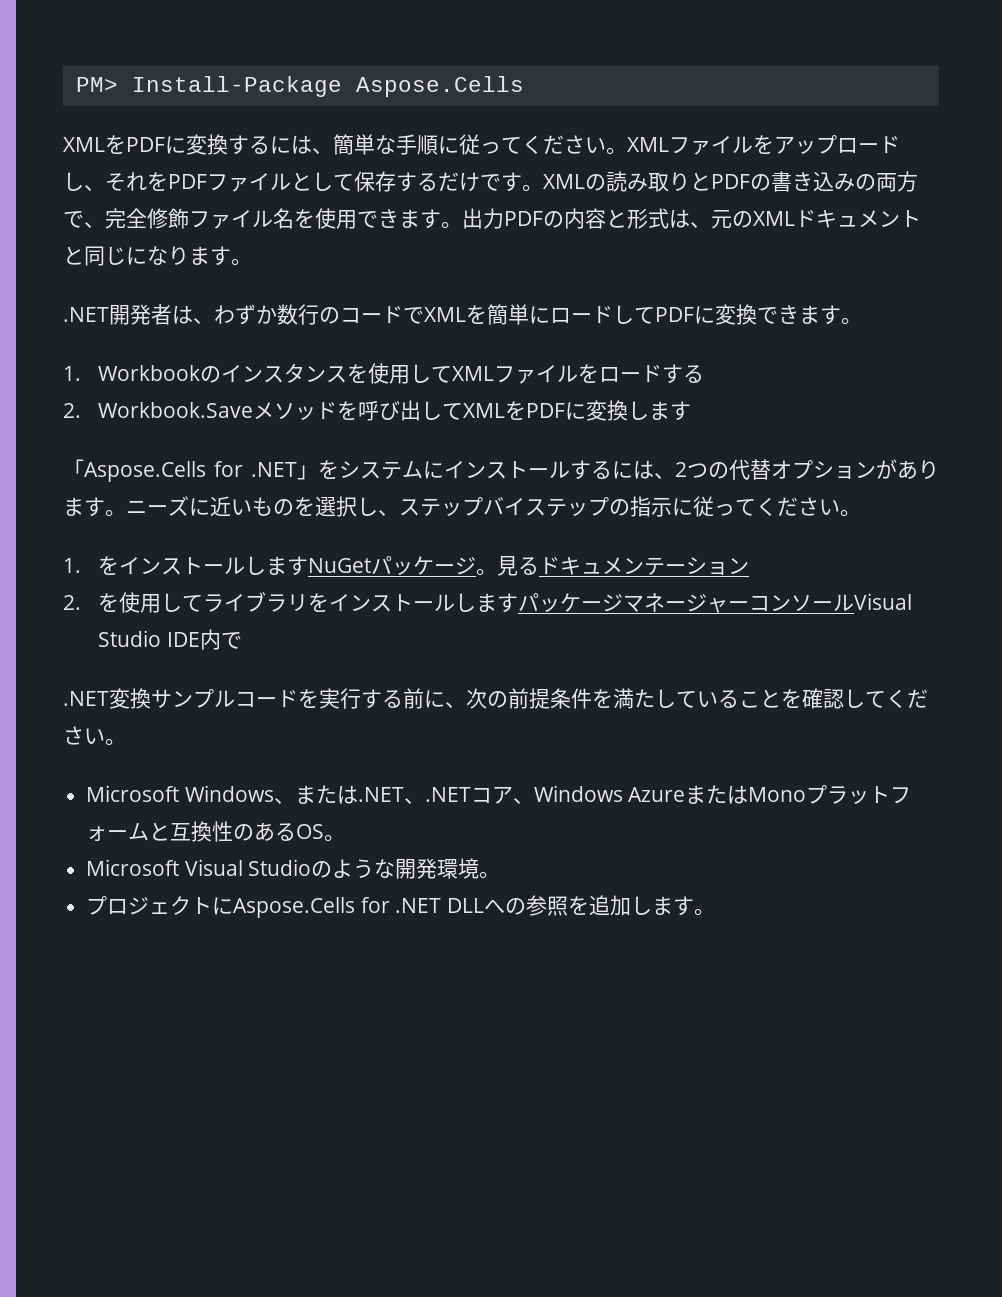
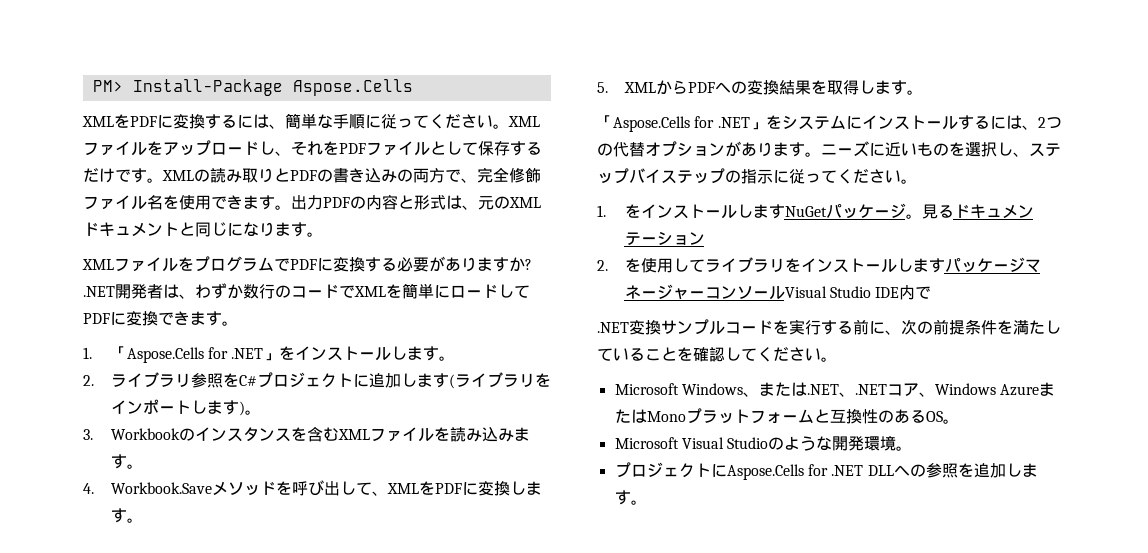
(252, 262) none -> [82,256,532,272] XMLファイルをプログラムでPDFに変換する必要がありますか?
(81, 373) none -> [110,346,456,363] [83,372,551,389] [110,399,261,416] [83,429,93,440] 「Aspose.Cells for .NET」をインストールします。 // 2.ライブラリ参照をC#プロジェクトに追加します(ライブラリをインポートします)。 // 3.
[367,363,704,384] [63,403,81,418] 使用してXMLファイルをロードする // 2. -> [306,427,530,442] [110,454,143,469] [83,483,94,494] 含むXMLファイルを読み込みます。 // 4.
(463, 411) none -> [371,491,388,496] 、
(691, 411) none -> [126,518,143,523] [597,80,923,95] 。 // 5. XMLからPDFへの変換結果を取得します。

